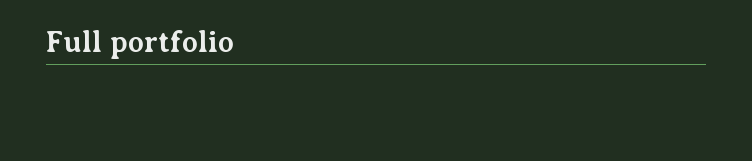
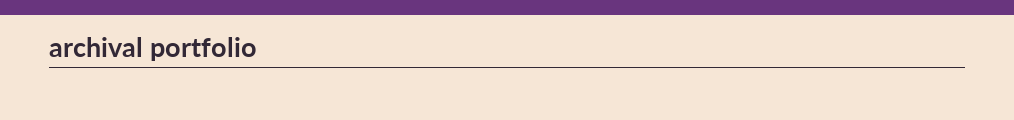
[46,30,102,52] Full -> [49,37,143,57] archival

